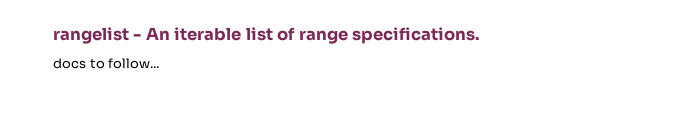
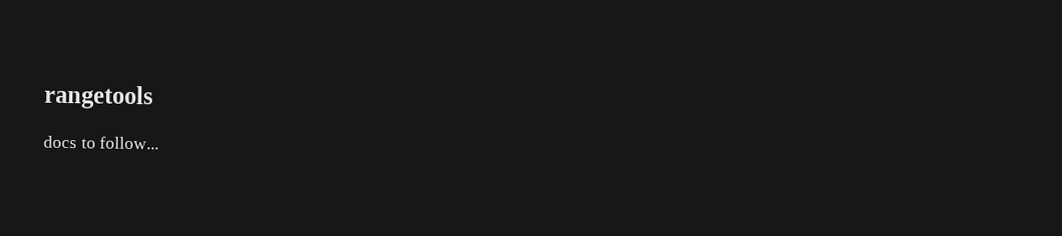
[53,27,481,44] rangelist - An iterable list of range specifications. -> [44,84,154,110] rangetools

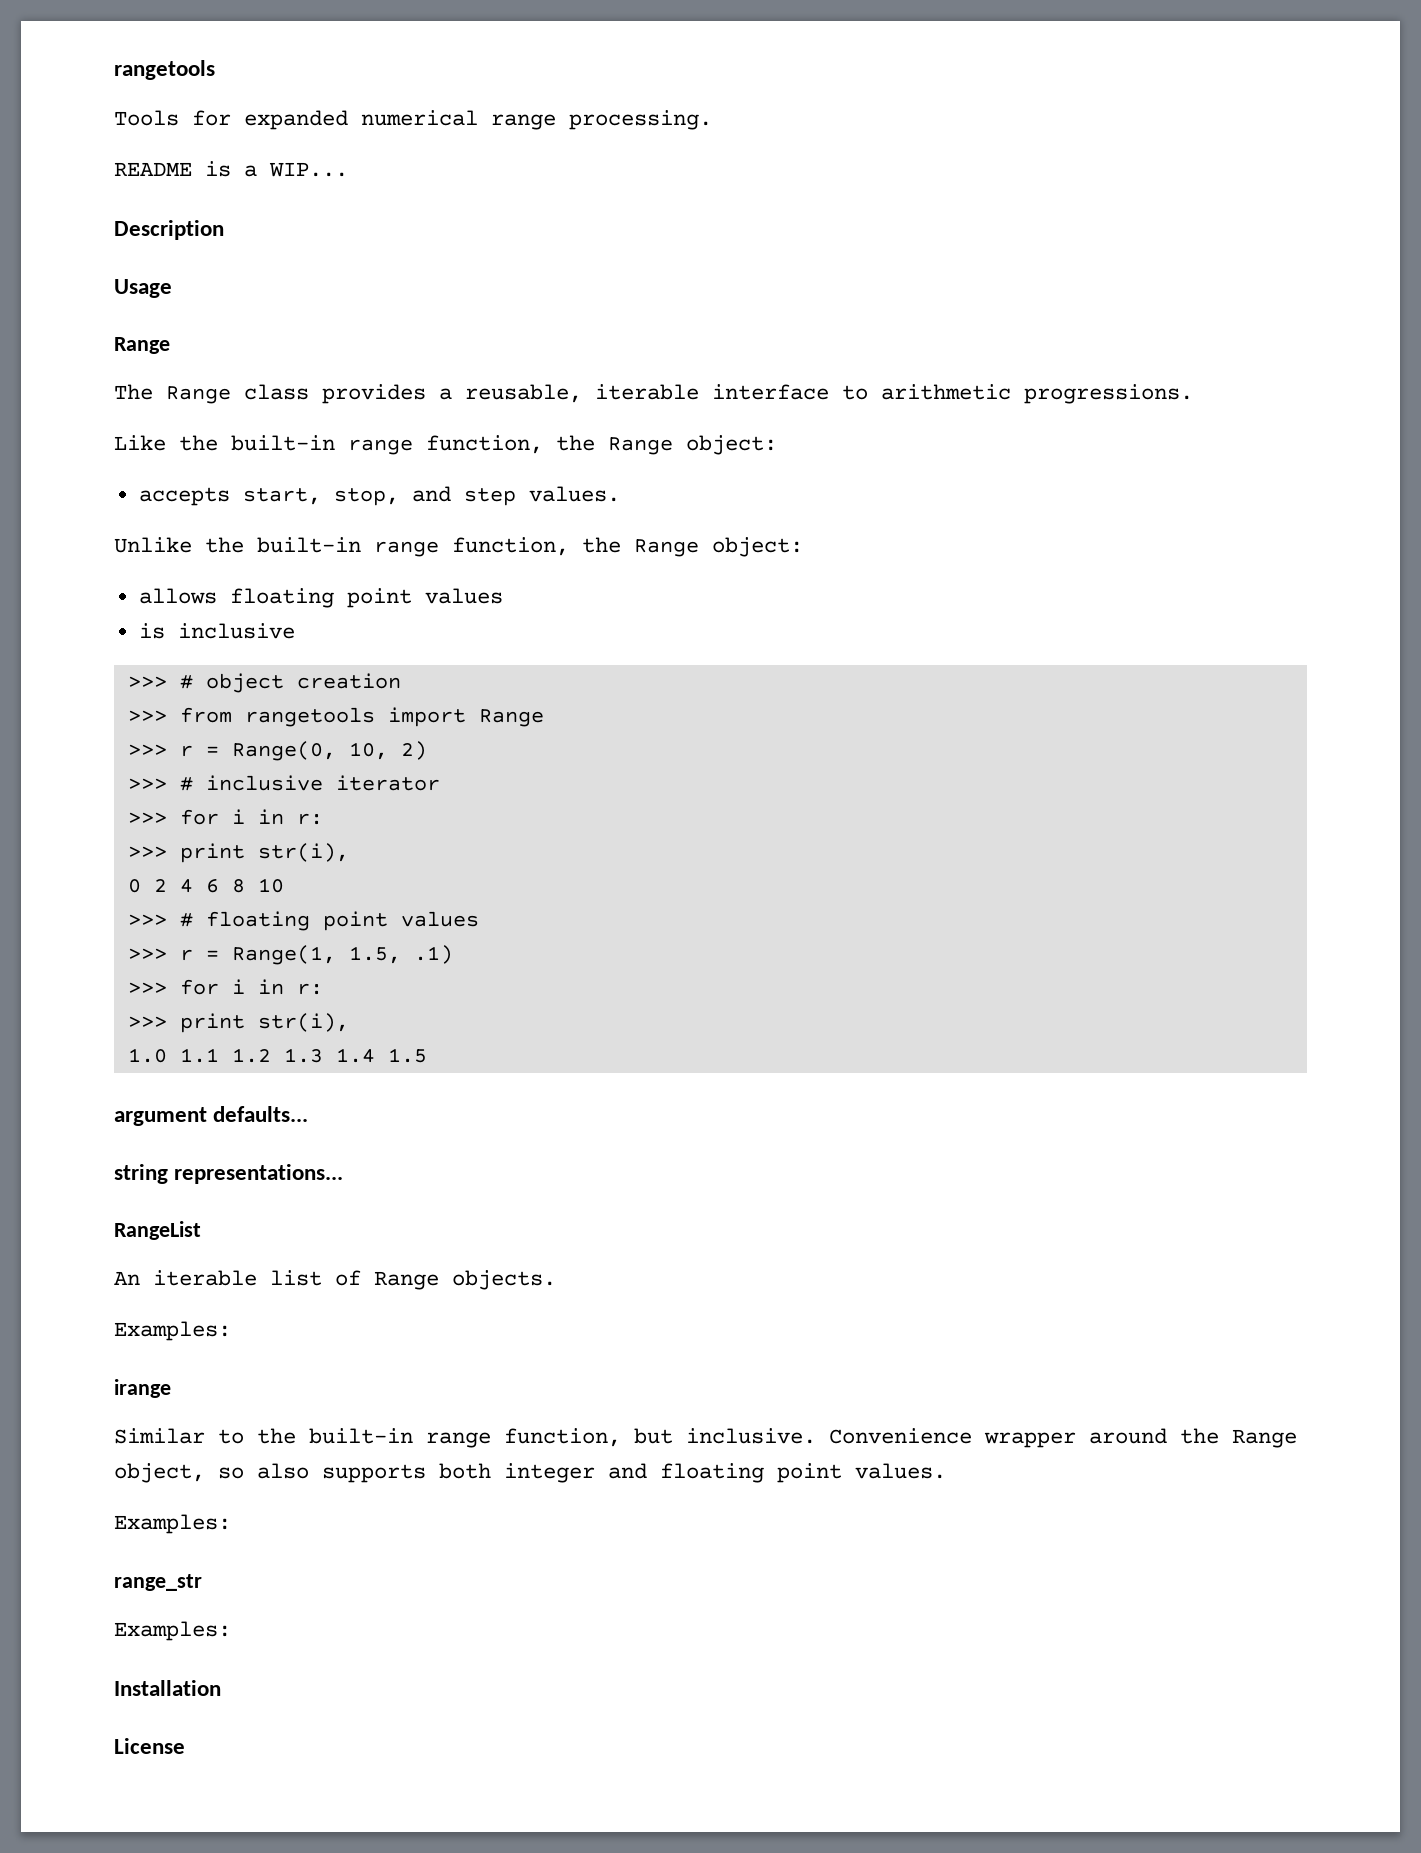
[43,135,160,150] docs to follow... -> [114,110,712,130] [114,161,348,177] [114,220,224,240] [114,279,172,298] [114,337,170,354] [114,384,1193,404] [114,435,777,455] [138,486,620,506] [114,537,803,557] [138,588,503,608] [138,623,295,639] [127,673,401,693] [127,707,544,727] [127,741,427,761] [127,775,440,791] [127,809,323,825] [127,843,349,863] [127,878,284,893] [127,911,479,931] [127,945,453,965] [127,979,323,995] [127,1013,349,1033] [127,1048,427,1063] [114,1106,309,1126] [114,1164,344,1184] [114,1221,201,1240] [114,1270,556,1290] [114,1321,231,1341] [114,1379,171,1398] [114,1428,1297,1448] [114,1463,946,1483] [114,1514,231,1534] [114,1574,202,1591] [114,1621,231,1641] [114,1680,221,1696] [114,1738,185,1754] Tools for expanded numerical range processing. // README is a WIP... // Description // Usage // Range // The Range class provides a reusable, iterable interface to arithmetic progressions. // Like the built-in range function, the Range object: // accepts start, stop, and step values. // Unlike the built-in range function, the Range object: // allows floating point values // is inclusive // >>> # object creation // >>> from rangetools import Range // >>> r = Range(0, 10, 2) // >>> # inclusive iterator // >>> for i in r: // >>> print str(i), // 0 2 4 6 8 10 // >>> # floating point values // >>> r = Range(1, 1.5, .1) // >>> for i in r: // >>> print str(i), // 1.0 1.1 1.2 1.3 1.4 1.5 // argument defaults... // string representations... // RangeList // An iterable list of Range objects. // Examples: // irange // Similar to the built-in range function, but inclusive. Convenience wrapper around the Range object, so also supports both integer and floating point values. // Examples: // range_str // Examples: // Installation // License

